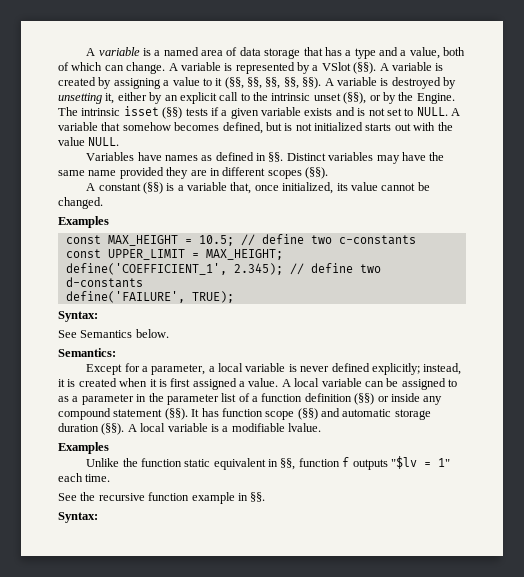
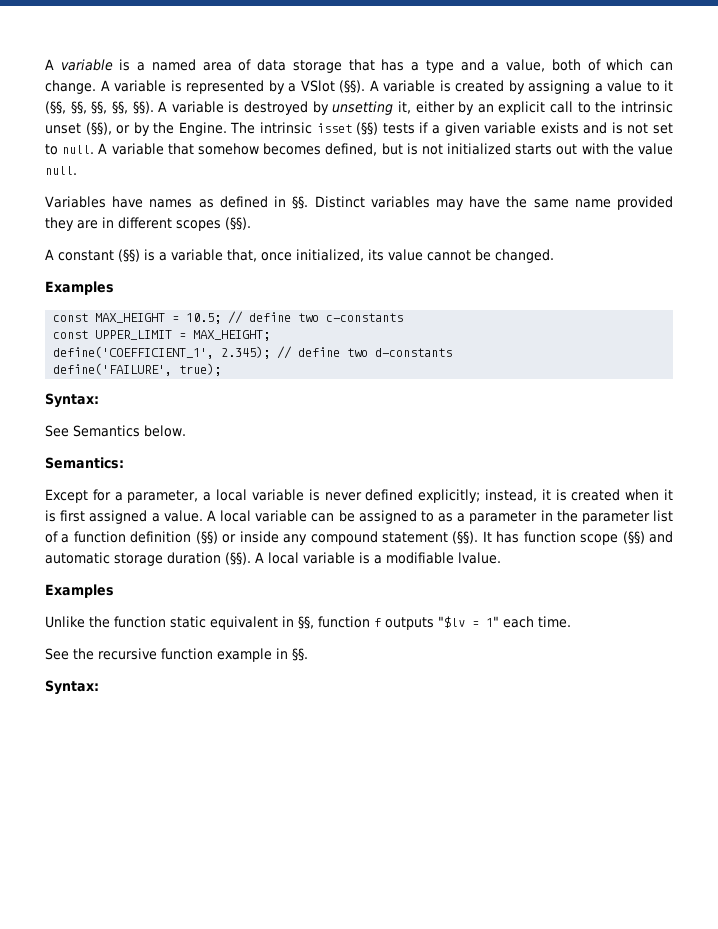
[416,107,448,116] NULL. -> [62,145,95,154] null.
[88,137,120,146] NULL. -> [45,166,77,175] null.
[191,291,234,303] TRUE); -> [179,363,222,376] true);

